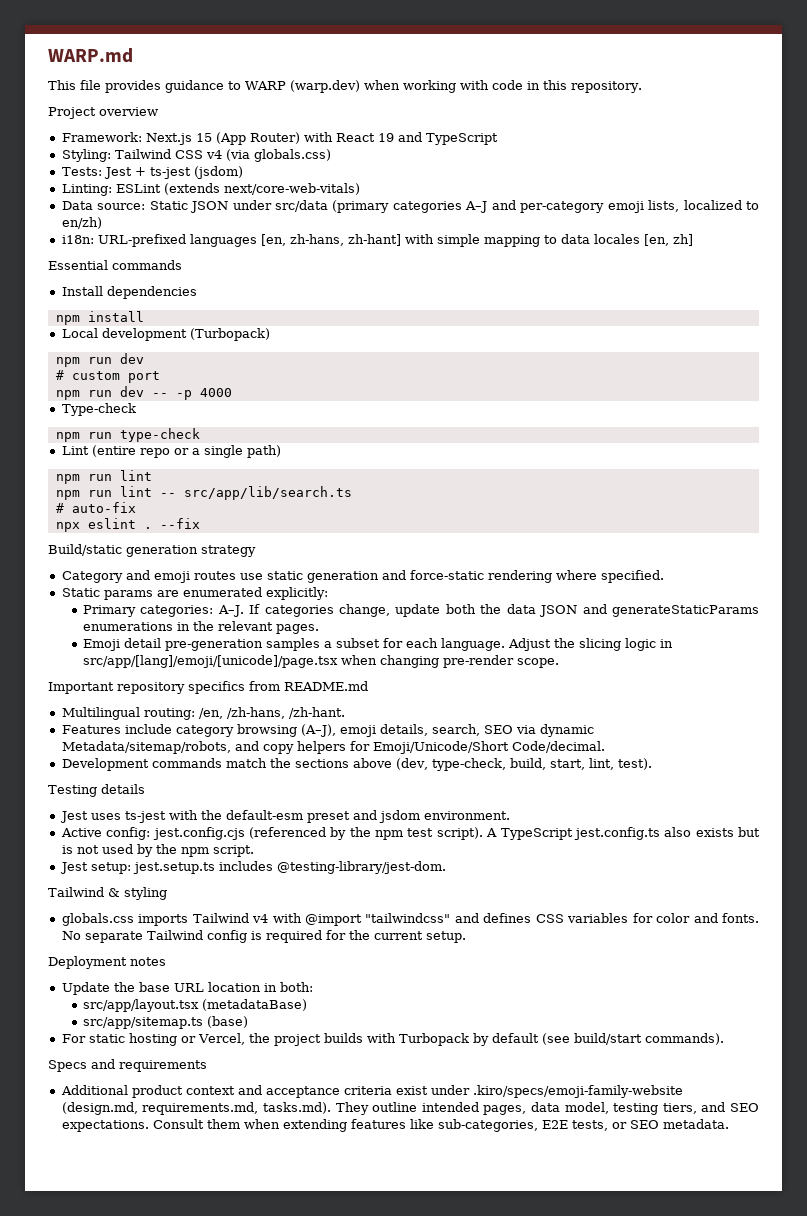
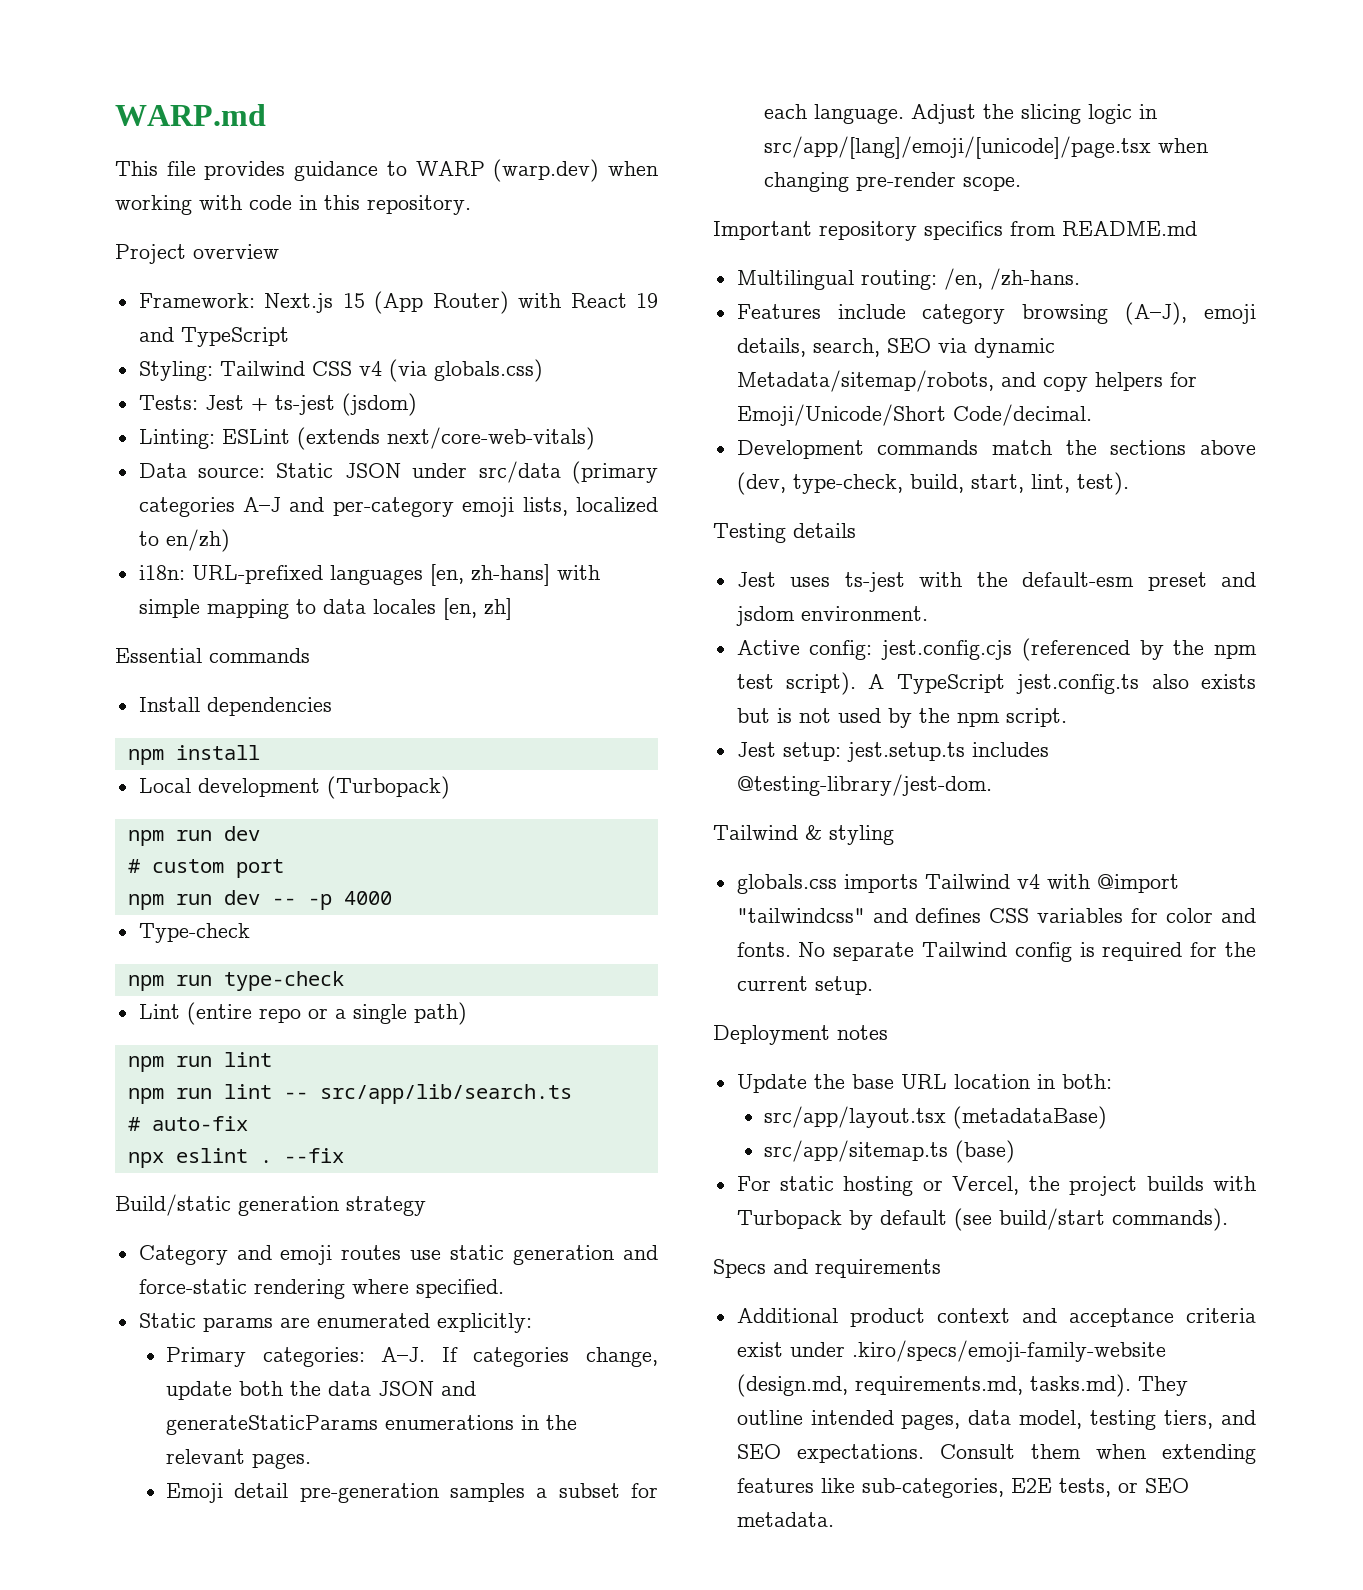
[289,234,401,246] zh-hans, zh-hant] -> [470,564,550,586] zh-hans]
[226,707,345,719] /zh-hans, /zh-hant. -> [989,268,1080,290] /zh-hans.

